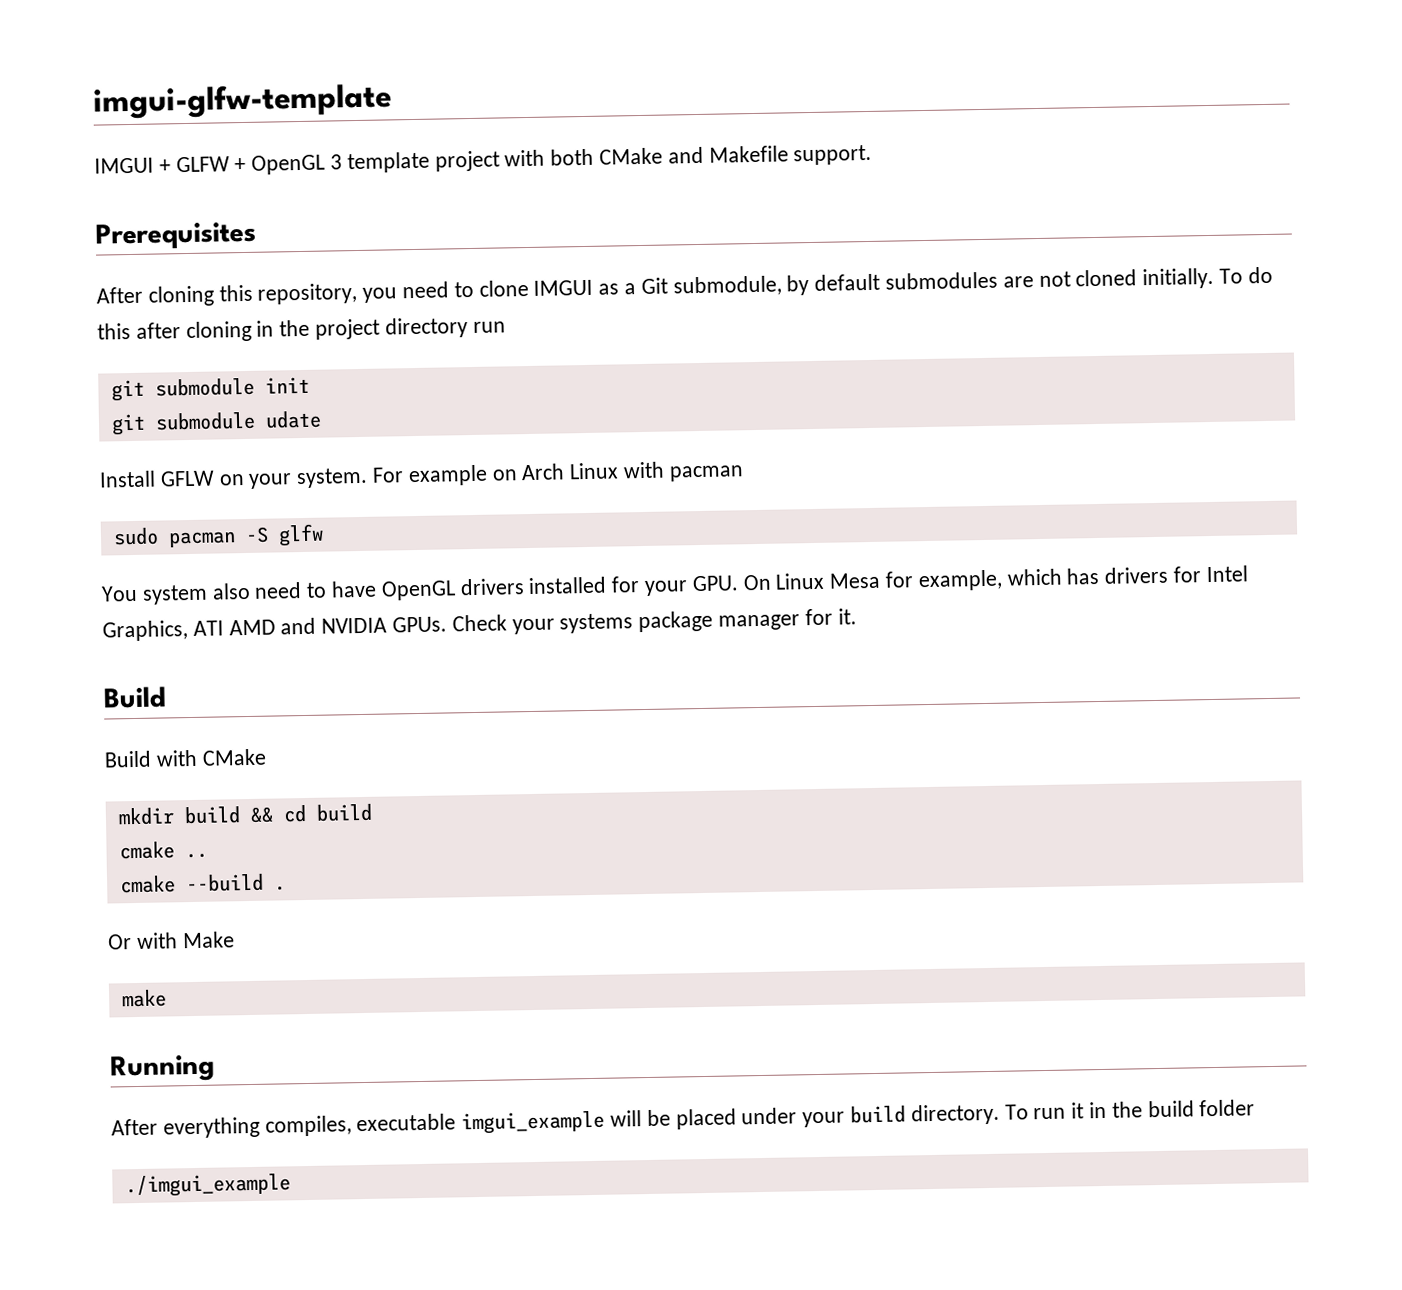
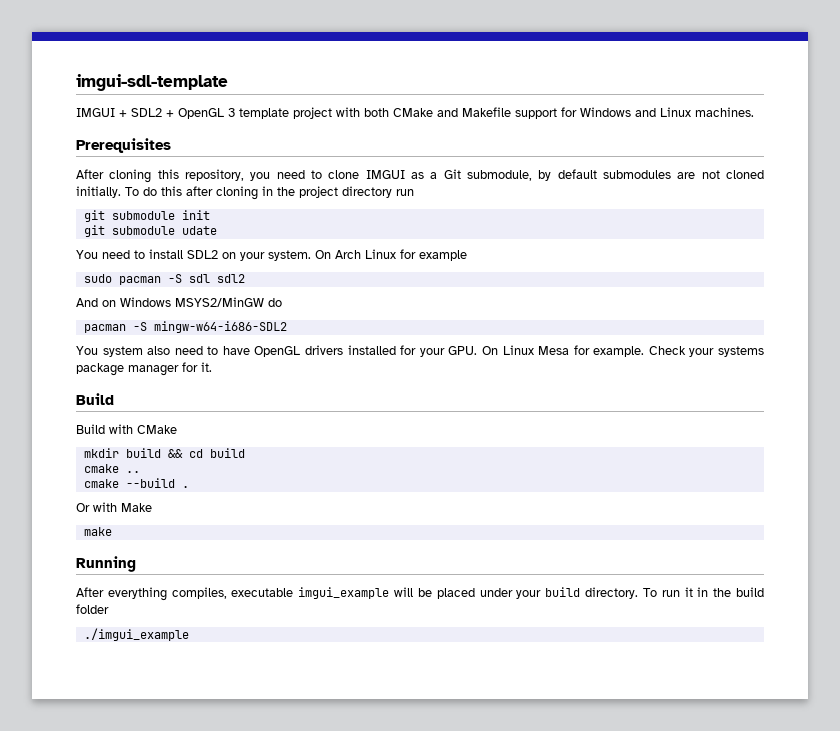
[93,82,392,120] imgui-glfw-template -> [76,74,228,91] imgui-sdl-template
[175,156,230,173] GLFW -> [131,108,162,117] SDL2
[793,144,873,166] support. -> [515,107,754,119] support for Windows and Linux machines.
[99,461,744,489] [112,523,324,548] Install GFLW on your system. For example on Arch Linux with pacman // sudo pacman -S glfw -> [76,249,467,261] [83,274,245,285] [76,297,282,307] [83,321,287,333] You need to install SDL2 on your system. On Arch Linux for example // sudo pacman -S sdl sdl2 // And on Windows MSYS2/MinGW do // pacman -S mingw-w64-i686-SDL2
[917,565,1248,592] [102,616,448,642] example, which has drivers for Intel Graphics, ATI AMD and NVIDIA GPUs. -> [593,346,645,357] example.

